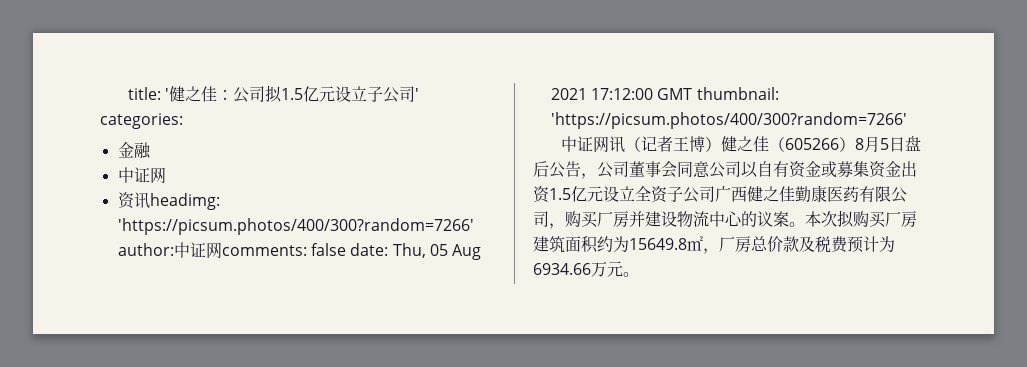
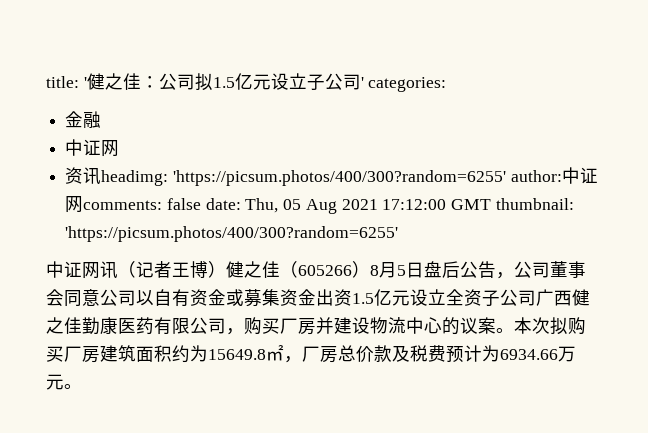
[117,218,474,235] 'https://picsum.photos/400/300?random=7266' -> [172,170,506,186] 'https://picsum.photos/400/300?random=6255'
[550,112,907,129] 'https://picsum.photos/400/300?random=7266' -> [65,226,399,242] 'https://picsum.photos/400/300?random=6255'

